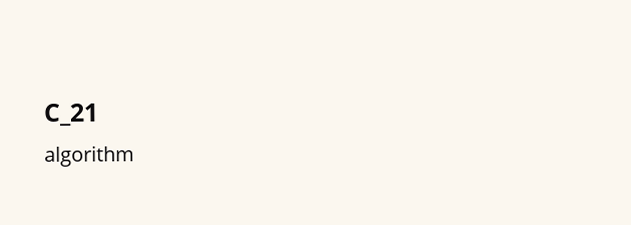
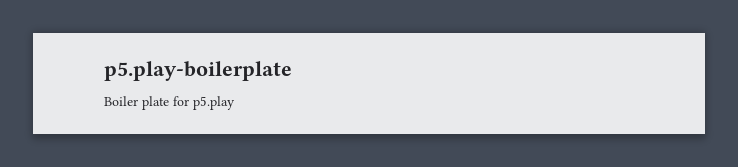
[43,103,99,126] [44,145,135,167] C_21 // algorithm -> [104,61,292,81] [104,96,235,110] p5.play-boilerplate // Boiler plate for p5.play

